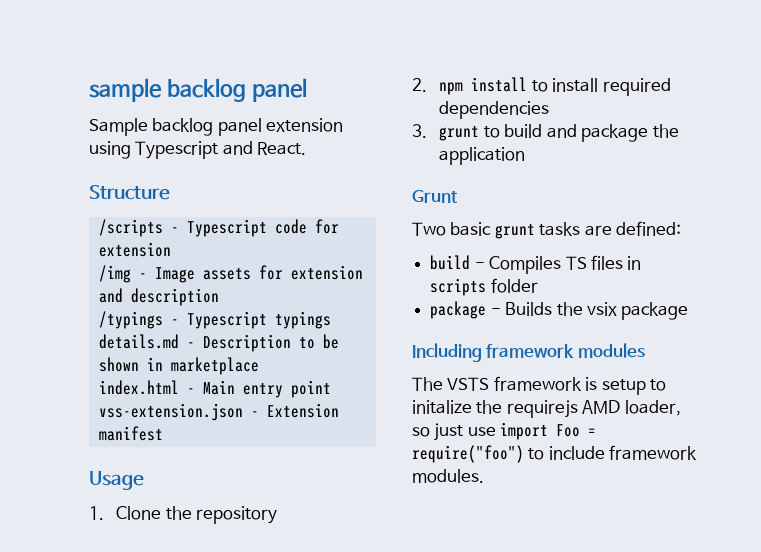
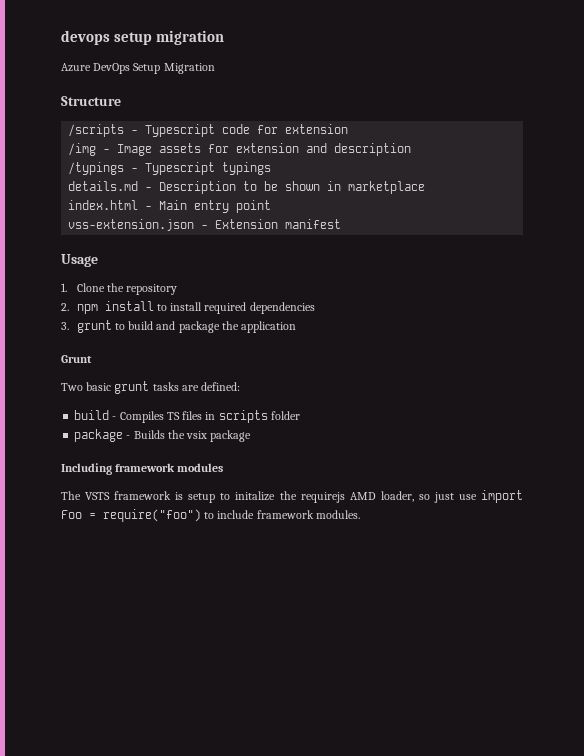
[89,78,307,102] [89,118,344,136] [89,141,307,159] sample backlog panel // Sample backlog panel extension using Typescript and React. -> [61,30,225,45] [61,63,215,74] devops setup migration // Azure DevOps Setup Migration

